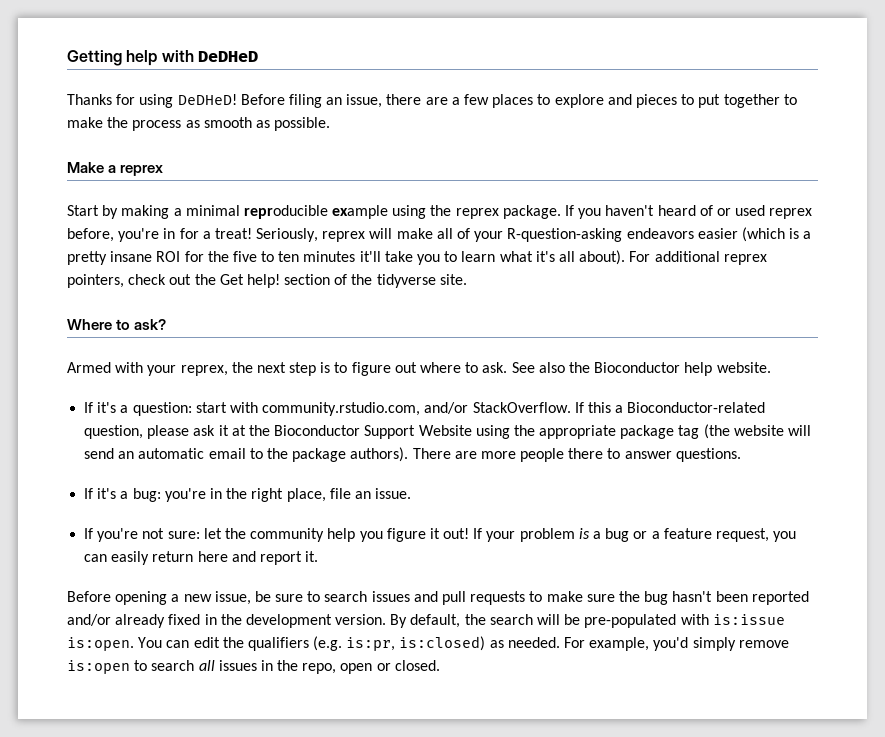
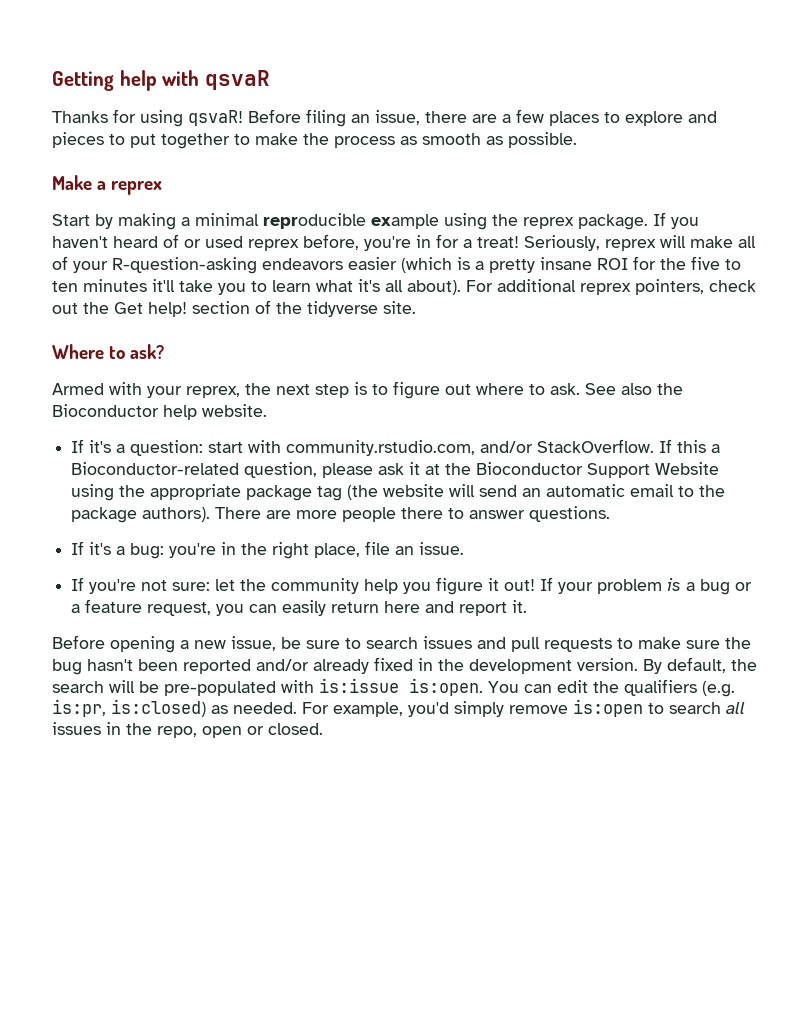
[197,51,258,62] DeDHeD -> [204,70,270,90] qsvaR
[177,94,237,105] DeDHeD! -> [188,110,243,126] qsvaR!

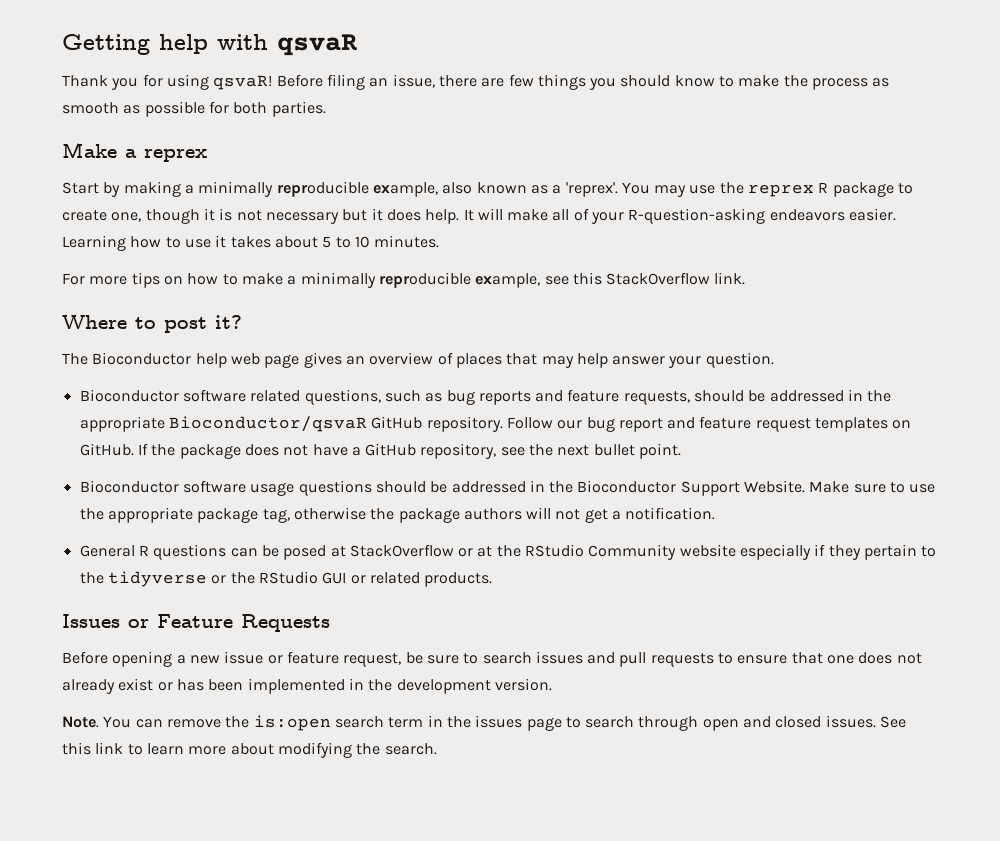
[52,111,108,123] Thanks -> [62,75,139,90] Thank you
[502,109,717,126] [52,132,230,149] a few places to explore and pieces to put together -> [508,74,715,90] few things you should know
[508,132,577,148] possible. -> [144,101,326,117] possible for both parties.
[195,212,699,230] [52,234,656,251] minimal reproducible example using the reprex package. If you haven't heard of or used reprex before, you're in for a treat! Seriously, reprex -> [198,181,914,197] [62,208,474,224] minimally reproducible example, also known as a 'reprex'. You may use the reprex R package to create one, though it is not necessary but it does help. It
[348,256,741,273] [52,279,756,295] [52,300,416,317] [52,344,165,359] [52,381,683,399] [52,404,267,420] [71,439,721,456] [71,462,720,478] [71,484,726,501] [71,506,611,523] [71,541,465,559] [71,577,753,595] [71,599,528,616] easier (which is a pretty insane ROI for the five to ten minutes it'll take you to learn what it's all about). For additional reprex pointers, check out the Get help! section of the tidyverse site. // Where to ask? // Armed with your reprex, the next step is to figure out where to ask. See also the Bioconductor help website. // If it's a question: start with community.rstudio.com, and/or StackOverflow. If this a Bioconductor-related question, please ask it at the Bioconductor Support Website using the appropriate package tag (the website will send an automatic email to the package authors). There are more people there to answer questions. // If it's a bug: you're in the right place, file an issue. // If you're not sure: let the community help you figure it out! If your problem is a bug or a feature request, you can easily return here and report it. -> [849,208,897,221] [62,235,440,251] [62,272,746,288] [62,315,242,333] [62,352,774,368] [79,389,892,405] [79,416,912,432] [79,443,682,459] [79,480,936,496] [79,507,716,523] [79,544,937,560] [79,571,493,587] [62,614,330,632] easier. Learning how to use it takes about 5 to 10 minutes. // For more tips on how to make a minimally reproducible example, see this StackOverflow link. // Where to post it? // The Bioconductor help web page gives an overview of places that may help answer your question. // Bioconductor software related questions, such as bug reports and feature requests, should be addressed in the appropriate Bioconductor/qsvaR GitHub repository. Follow our bug report and feature request templates on GitHub. If the package does not have a GitHub repository, see the next bullet point. // Bioconductor software usage questions should be addressed in the Bioconductor Support Website. Make sure to use the appropriate package tag, otherwise the package authors will not get a notification. // General R questions can be posed at StackOverflow or at the RStudio Community website especially if they pertain to the tidyverse or the RStudio GUI or related products. // Issues or Feature Requests
[231,636,276,651] issue, -> [224,651,402,667] issue or feature request,
[638,637,751,649] [52,657,757,675] [52,678,735,697] [52,699,745,717] [52,722,323,738] make sure the bug hasn't been reported and/or already fixed in the development version. By default, the search will be pre-populated with is:issue is:open. You can edit the qualifiers (e.g. is:pr, is:closed) as needed. For example, you'd simply remove is:open to search all issues in the repo, open or closed. -> [737,652,922,664] [62,678,552,694] [62,715,907,731] [62,742,437,758] ensure that one does not already exist or has been implemented in the development version. // Note. You can remove the is:open search term in the issues page to search through open and closed issues. See this link to learn more about modifying the search.

